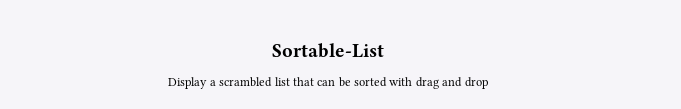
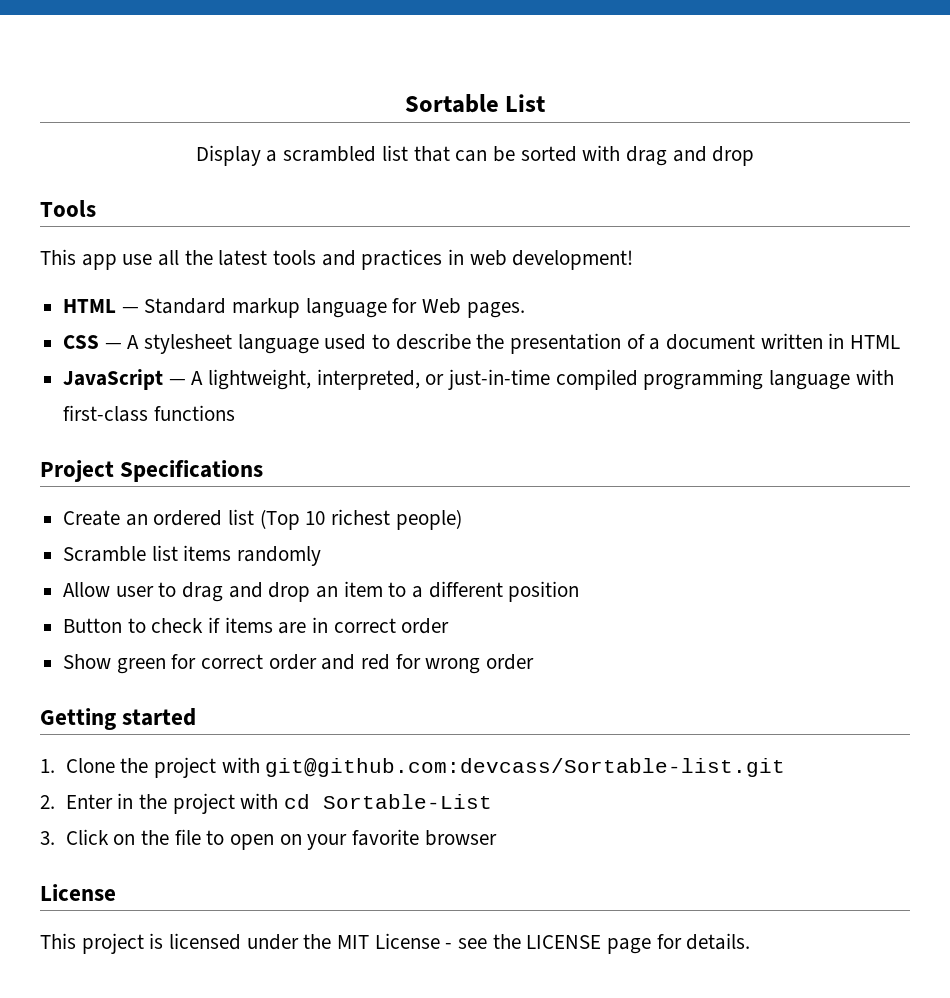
[272,43,384,58] Sortable-List -> [404,94,546,113] Sortable List
(488, 83) none -> [40,200,96,217] [40,249,634,270] [63,298,525,318] [63,333,901,354] [63,369,894,390] [63,405,235,422] [40,460,264,482] [63,509,462,530] [63,545,322,566] [63,581,580,602] [63,617,450,634] [63,654,535,674] [40,708,197,730] [40,757,786,778] [40,793,492,814] [40,829,497,850] [40,884,116,901] [40,933,751,954] // Tools // This app use all the latest tools and practices in web development! // HTML — Standard markup language for Web pages. // CSS — A stylesheet language used to describe the presentation of a document written in HTML // JavaScript — A lightweight, interpreted, or just-in-time compiled programming language with first-class functions // Project Specifications // Create an ordered list (Top 10 richest people) // Scramble list items randomly // Allow user to drag and drop an item to a different position // Button to check if items are in correct order // Show green for correct order and red for wrong order // Getting started // 1. Clone the project with git@github.com:devcass/Sortable-list.git // 2. Enter in the project with cd Sortable-List // 3. Click on the file to open on your favorite browser // License // This project is licensed under the MIT License - see the LICENSE page for details.

